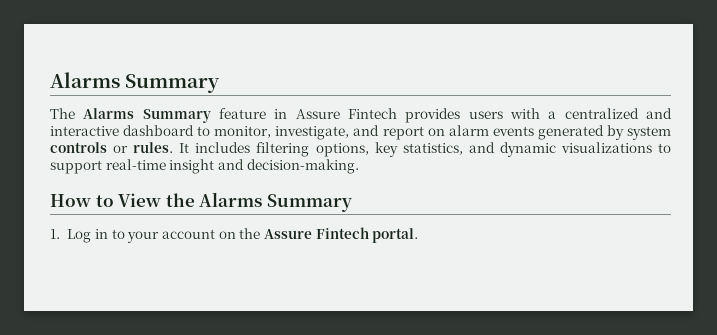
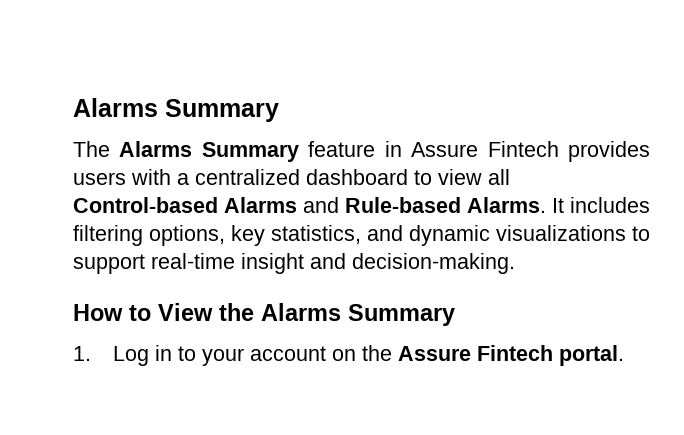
[646,108,672,119] [50,125,671,140] [50,142,174,153] and interactive dashboard to monitor, investigate, and report on alarm events generated by system controls or rules. -> [306,169,510,185] [73,197,546,213] dashboard to view all Control-based Alarms and Rule-based Alarms.

